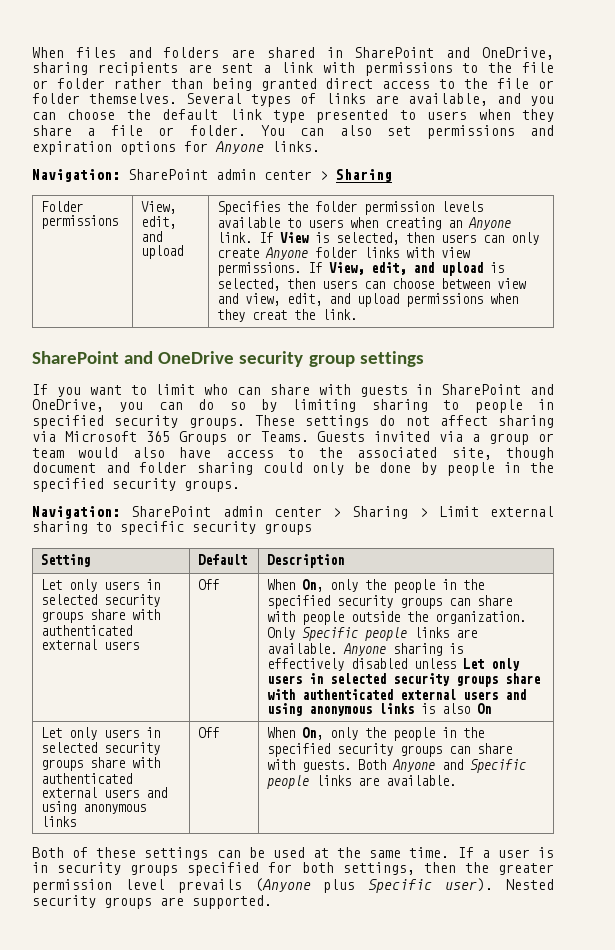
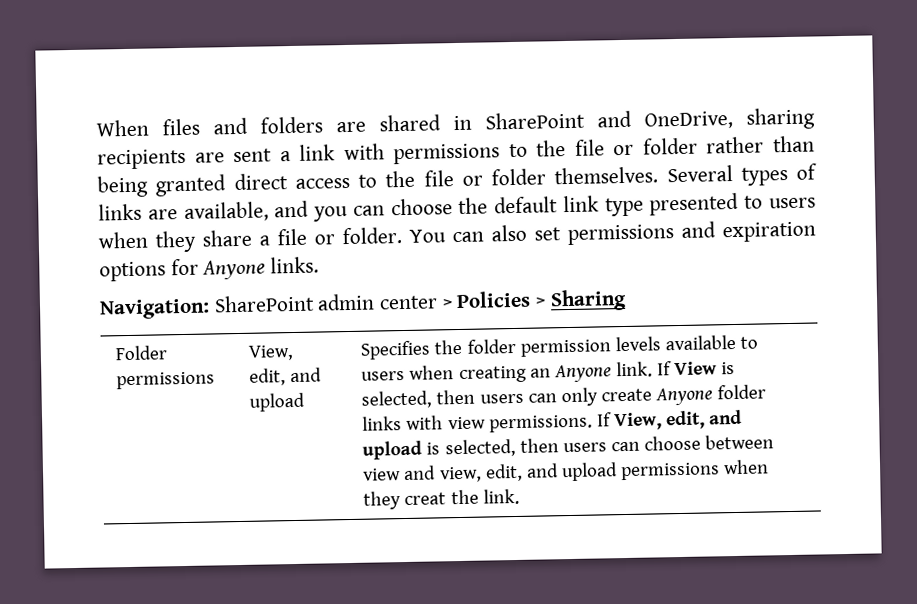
(328, 175) none -> [456,290,547,309] Policies >
[32,351,424,367] [32,384,554,397] [32,399,554,413] [32,415,554,429] [32,431,555,445] [32,447,554,460] [32,462,554,476] [32,478,240,492] [32,506,554,519] [32,521,312,535] [41,554,91,567] [198,554,248,565] [267,554,345,568] [41,579,161,592] [41,594,161,607] [41,609,161,623] [41,625,133,636] [41,639,140,650] [198,579,220,590] [267,579,485,593] [267,595,513,609] [267,611,527,625] [267,627,478,641] [267,643,464,656] [267,658,521,671] [267,673,541,687] [267,689,527,700] [267,703,492,716] [41,727,161,740] [41,742,161,755] [41,757,161,771] [41,773,133,784] [41,787,168,798] [41,801,147,814] [41,816,77,827] [198,727,220,738] [267,727,485,741] [267,743,513,757] [267,759,527,773] [267,775,457,789] [32,847,555,860] [32,862,554,876] [32,878,554,893] [32,895,272,909] // SharePoint and OneDrive security group settings // If you want to limit who can share with guests in SharePoint and OneDrive, you can do so by limiting sharing to people in specified security groups. These settings do not affect sharing via Microsoft 365 Groups or Teams. Guests invited via a group or team would also have access to the associated site, though document and folder sharing could only be done by people in the specified security groups. // Navigation: SharePoint admin center > Sharing > Limit external sharing to specific security groups // Setting | Default | Description // Let only users in selected security groups share with authenticated external users | Off | When On, only the people in the specified security groups can share with people outside the organization. Only Specific people links are available. Anyone sharing is effectively disabled unless Let only users in selected security groups share with authenticated external users and using anonymous links is also On // Let only users in selected security groups share with authenticated external users and using anonymous links | Off | When On, only the people in the specified security groups can share with guests. Both Anyone and Specific people links are available. // Both of these settings can be used at the same time. If a user is in security groups specified for both settings, then the greater permission level prevails (Anyone plus Specific user). Nested security groups are supported. -> (520, 496) none

